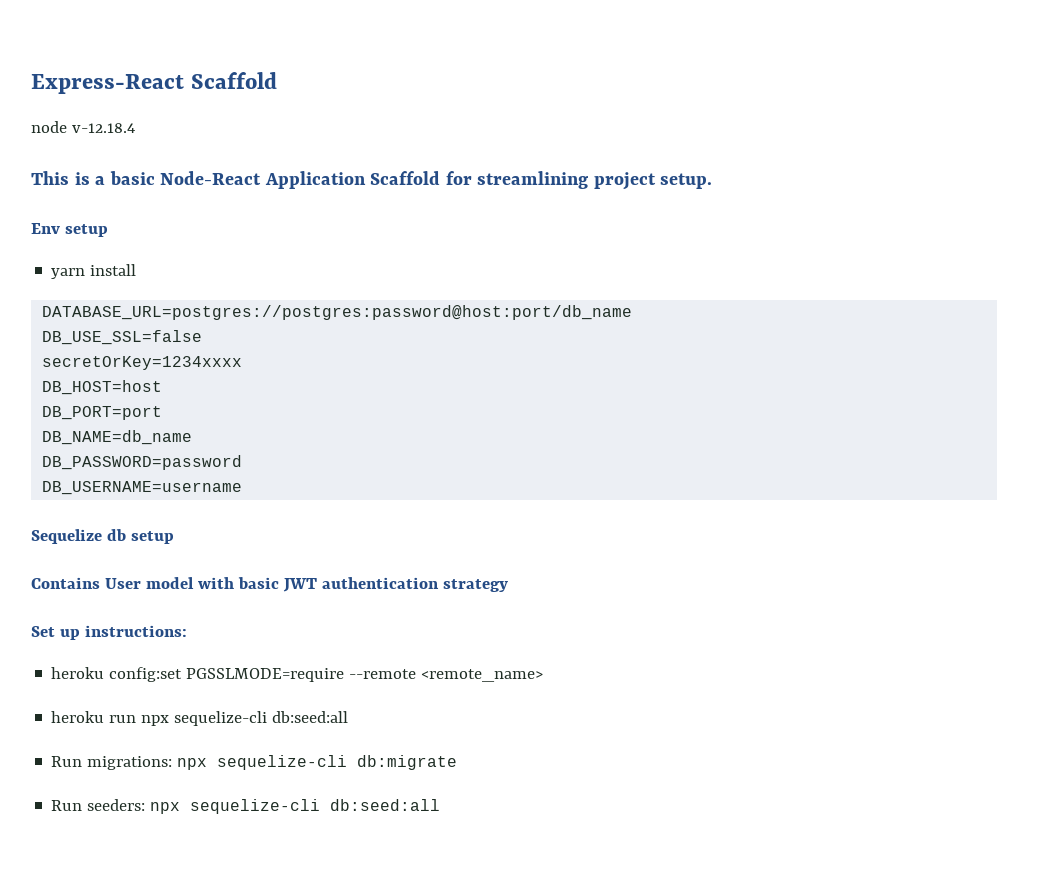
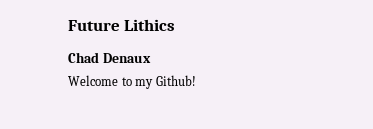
[31,72,278,94] [31,121,135,133] [31,171,713,190] [31,223,108,237] [51,264,137,279] [42,305,633,320] [42,330,203,345] [42,356,243,370] [42,380,163,395] [42,406,163,420] [42,430,193,445] [42,455,243,470] [42,481,243,495] [31,529,174,544] [31,577,508,592] [31,625,187,640] [51,667,544,682] [51,711,349,726] [51,755,458,770] [51,799,441,814] Express-React Scaffold // node v-12.18.4 // This is a basic Node-React Application Scaffold for streamlining project setup. // Env setup // yarn install // DATABASE_URL=postgres://postgres:password@host:port/db_name // DB_USE_SSL=false // secretOrKey=1234xxxx // DB_HOST=host // DB_PORT=port // DB_NAME=db_name // DB_PASSWORD=password // DB_USERNAME=username // Sequelize db setup // Contains User model with basic JWT authentication strategy // Set up instructions: // heroku config:set PGSSLMODE=require --remote <remote_name> // heroku run npx sequelize-cli db:seed:all // Run migrations: npx sequelize-cli db:migrate // Run seeders: npx sequelize-cli db:seed:all -> [68,19,176,31] [68,52,151,63] [68,75,196,89] Future Lithics // Chad Denaux // Welcome to my Github!

